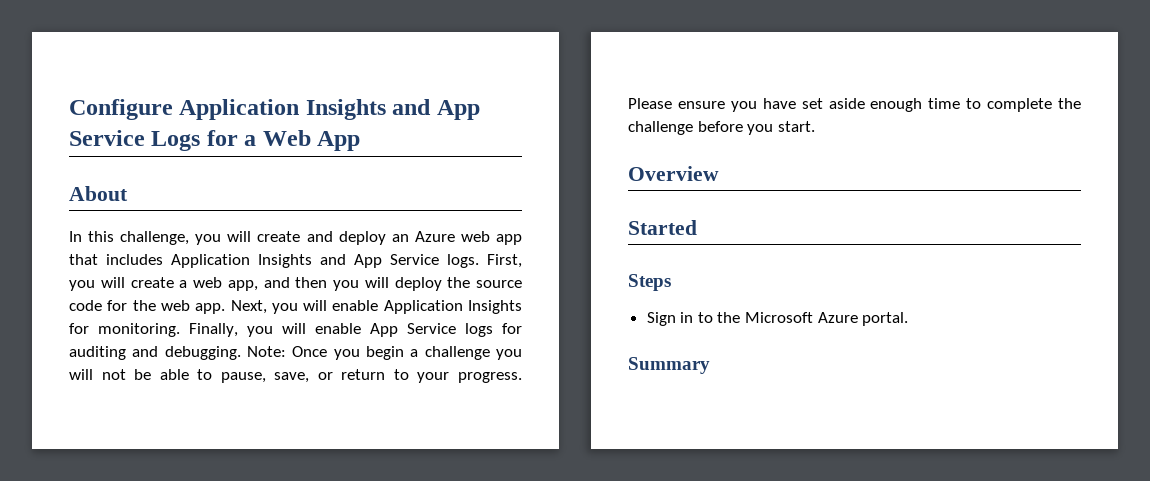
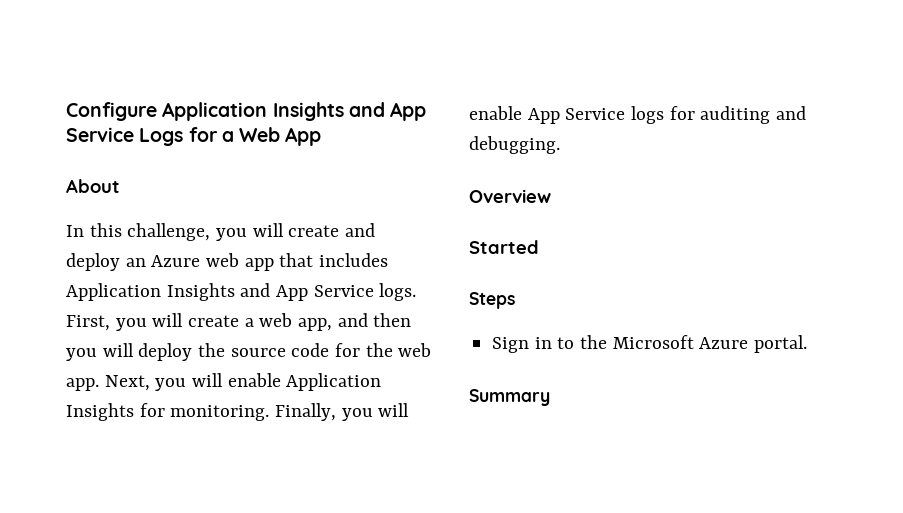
[247,346,522,360] [69,369,522,383] [628,98,1081,112] [628,121,815,135] Note: Once you begin a challenge you will not be able to pause, save, or return to your progress. Please ensure you have set aside enough time to complete the challenge before you start. -> (560, 145) none

